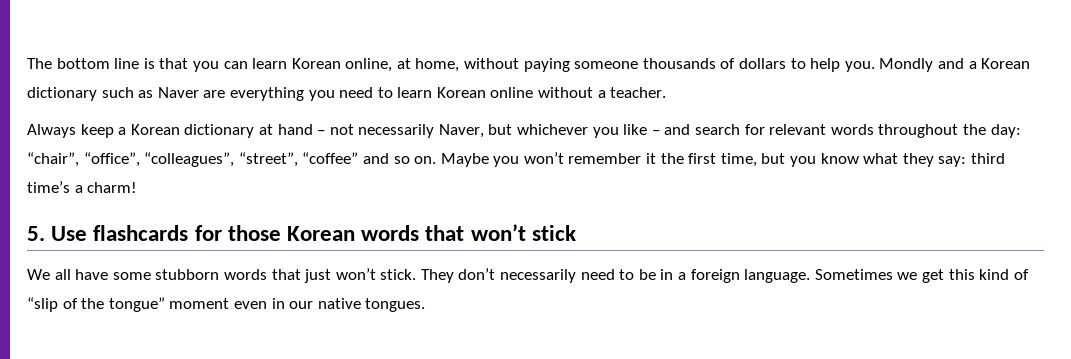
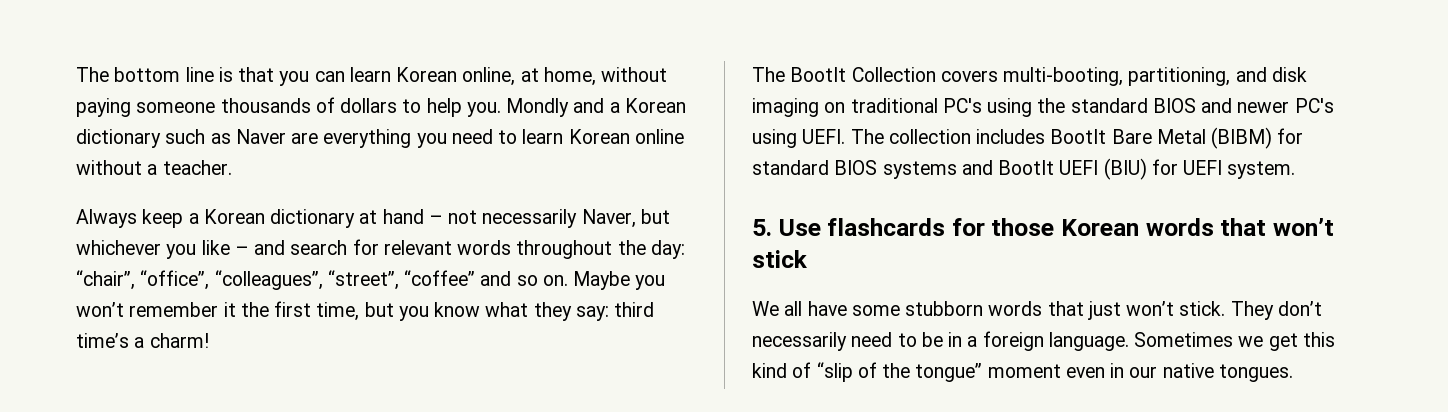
(138, 187) none -> [752,67,1307,86] [752,98,1334,117] [752,127,1304,149] [752,158,1296,180] // The BootIt Collection covers multi-booting, partitioning, and disk imaging on traditional PC's using the standard BIOS and newer PC's using UEFI. The collection includes BootIt Bare Metal (BIBM) for standard BIOS systems and BootIt UEFI (BIU) for UEFI system.

